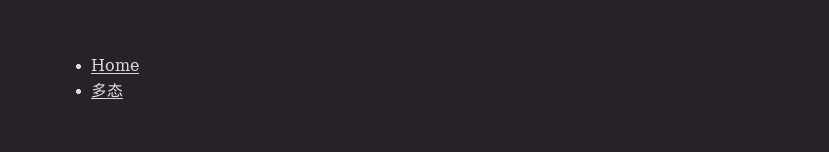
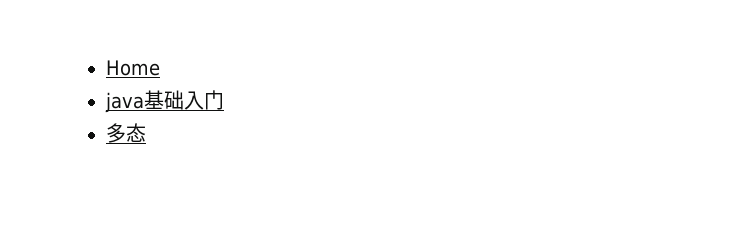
(139, 65) none -> [105,90,224,113] // java基础入门

